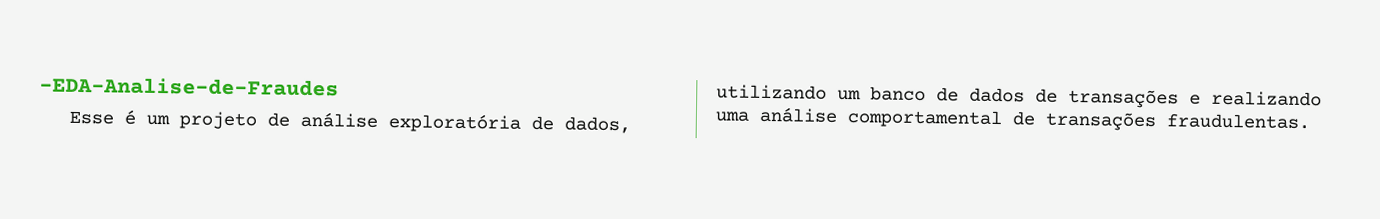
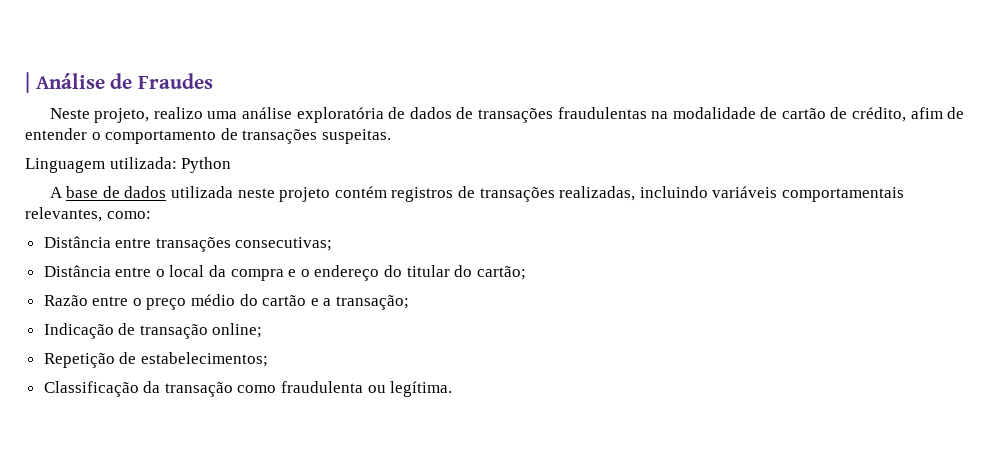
[39,76,339,97] [68,109,631,134] [716,84,1322,109] [715,106,1310,132] -EDA-Analise-de-Fraudes // Esse é um projeto de análise exploratória de dados, utilizando um banco de dados de transações e realizando uma análise comportamental de transações fraudulentas. -> [25,72,213,93] [49,107,965,123] [25,128,391,144] [25,157,232,173] [49,186,904,202] [25,207,151,222] [43,236,333,252] [43,265,526,281] [43,294,410,310] [43,323,263,339] [43,352,268,368] [43,381,453,397] | Análise de Fraudes // Neste projeto, realizo uma análise exploratória de dados de transações fraudulentas na modalidade de cartão de crédito, afim de entender o comportamento de transações suspeitas. // Linguagem utilizada: Python // A base de dados utilizada neste projeto contém registros de transações realizadas, incluindo variáveis comportamentais relevantes, como: // Distância entre transações consecutivas; // Distância entre o local da compra e o endereço do titular do cartão; // Razão entre o preço médio do cartão e a transação; // Indicação de transação online; // Repetição de estabelecimentos; // Classificação da transação como fraudulenta ou legítima.

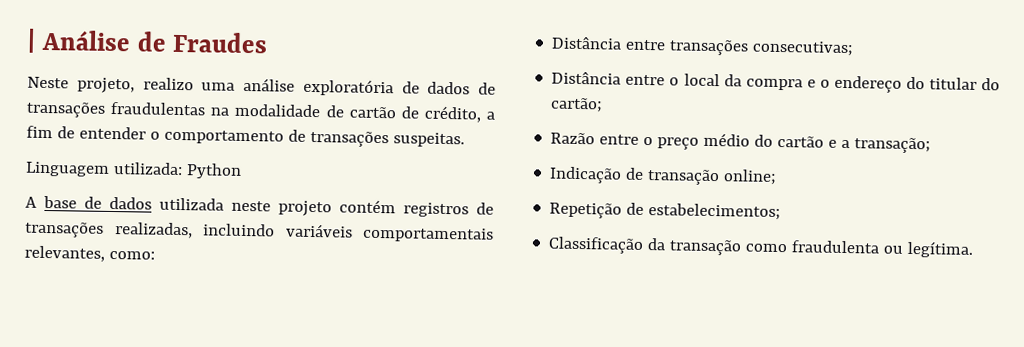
[910,107,943,119] afim -> [486,111,495,120] [26,125,53,139] a fim

